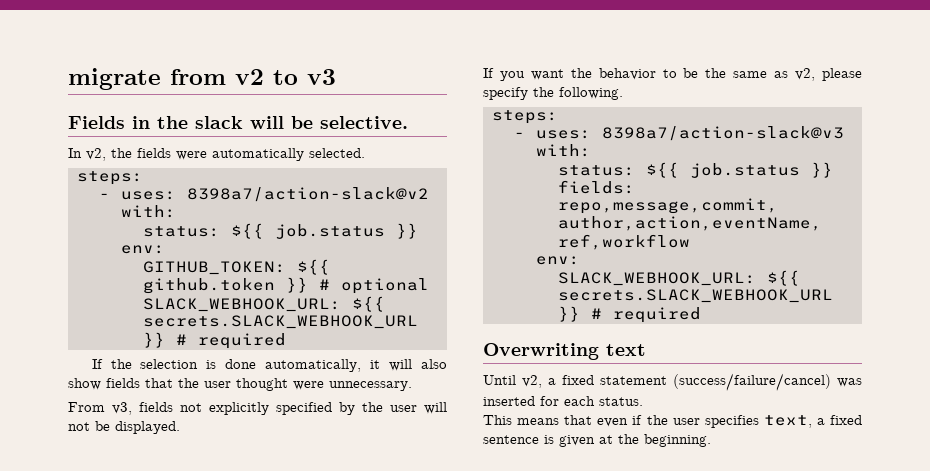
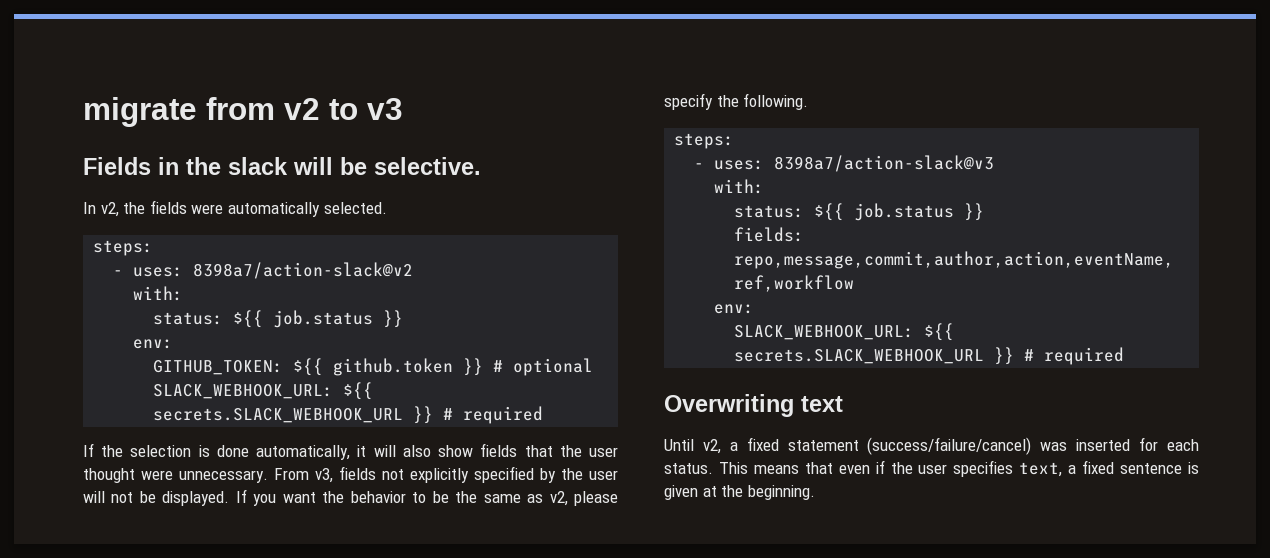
(412, 386) // -> (268, 476) none
(180, 427) // -> (230, 498) none
(643, 401) // -> (713, 468) none

